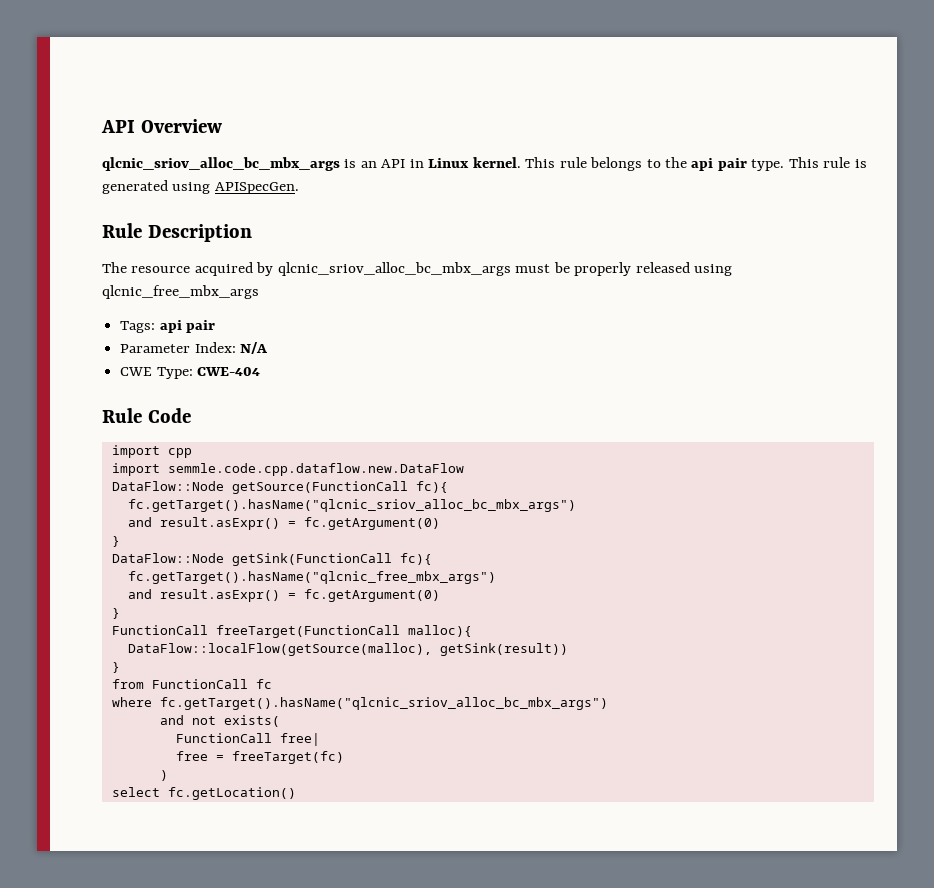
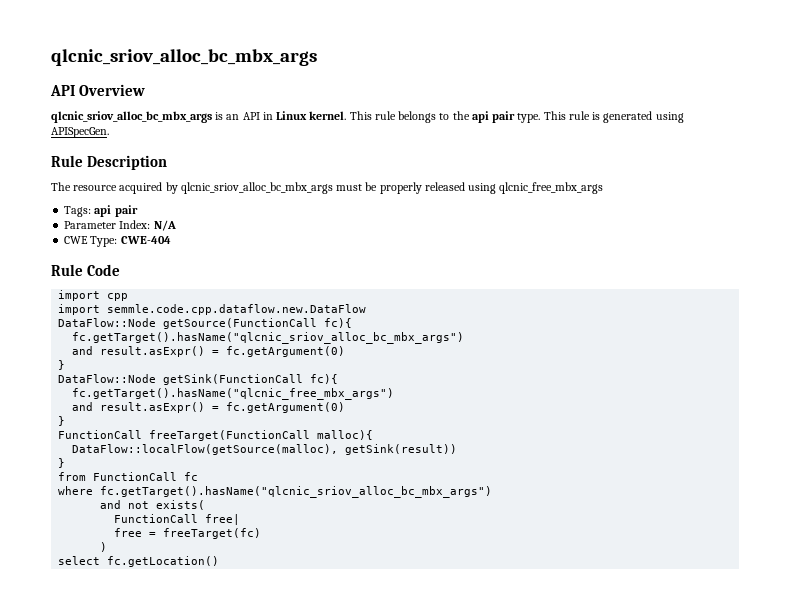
(101, 126) none -> [51,49,317,66] qlcnic_sriov_alloc_bc_mbx_args //

